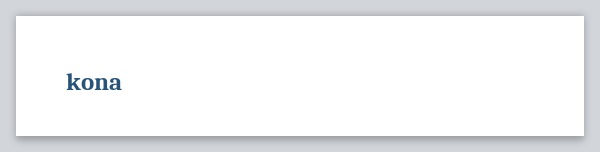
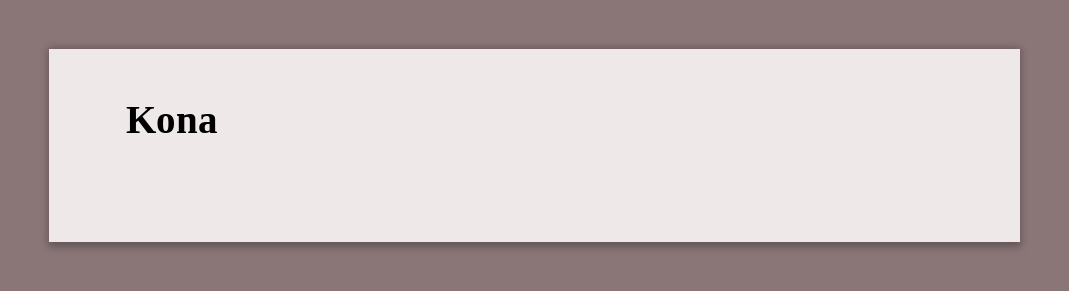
[66,73,122,90] kona -> [126,107,218,133] Kona

